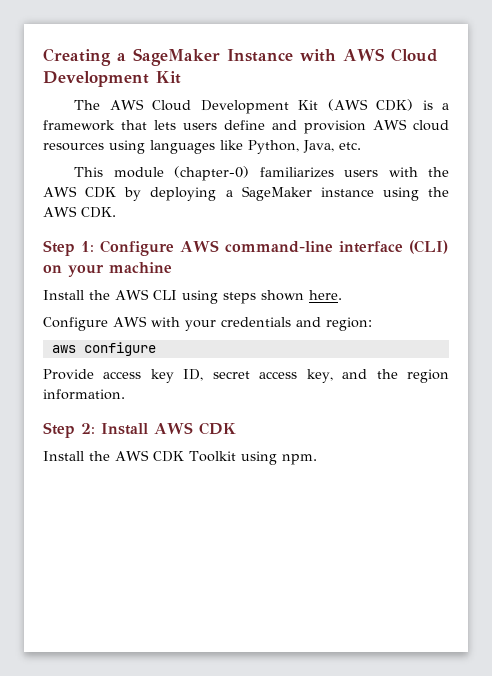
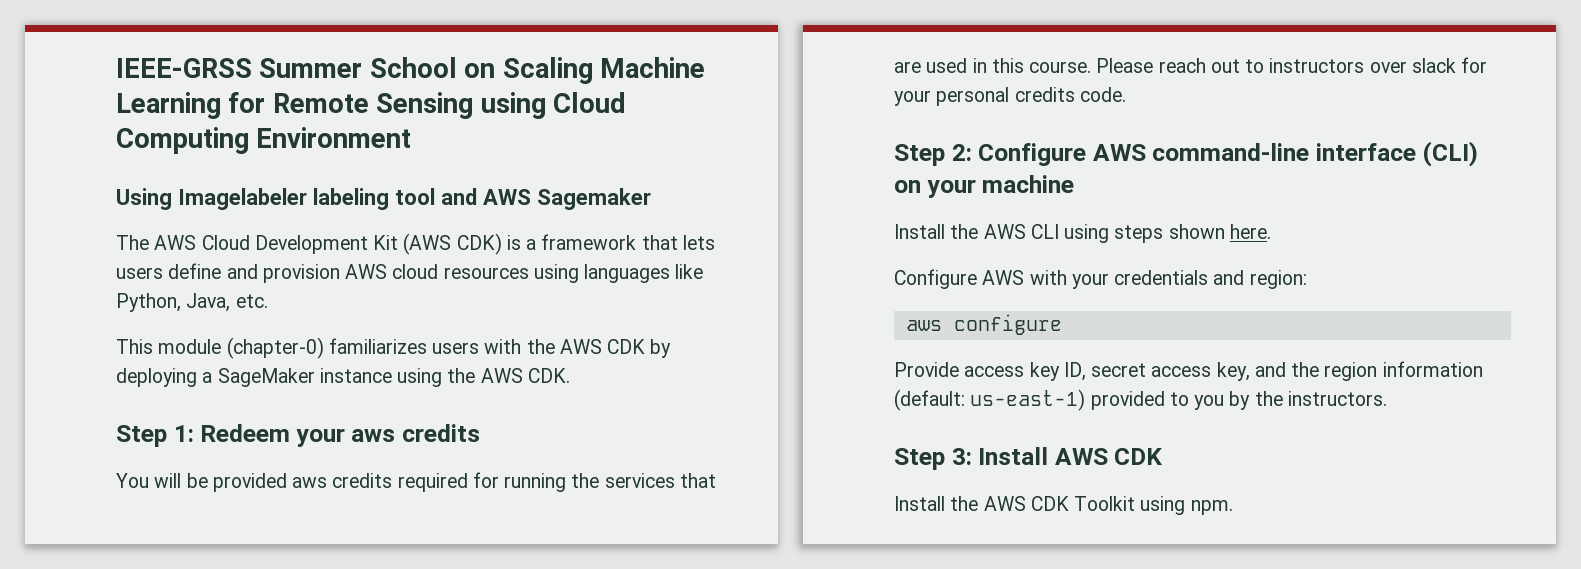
[43,48,438,66] [43,71,181,87] Creating a SageMaker Instance with AWS Cloud Development Kit -> [116,57,706,84] [116,92,627,119] [116,127,412,154] [116,188,651,210] IEEE-GRSS Summer School on Scaling Machine Learning for Remote Sensing using Cloud Computing Environment // Using Imagelabeler labeling tool and AWS Sagemaker
(94, 246) none -> [200,424,481,447] [116,472,716,492] [894,57,1488,73] [894,87,1126,106] [894,144,972,166] Redeem your aws credits // You will be provided aws credits required for running the services that are used in this course. Please reach out to instructors over slack for your personal credits code. // Step 2:
[43,389,125,400] [43,422,95,438] information. // Step 2: -> [1382,361,1483,377] [894,389,1387,411] [894,448,972,470] information (default: us-east-1) provided to you by the instructors. // Step 3:

